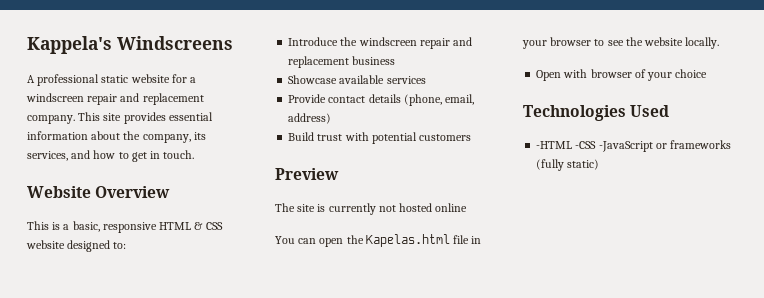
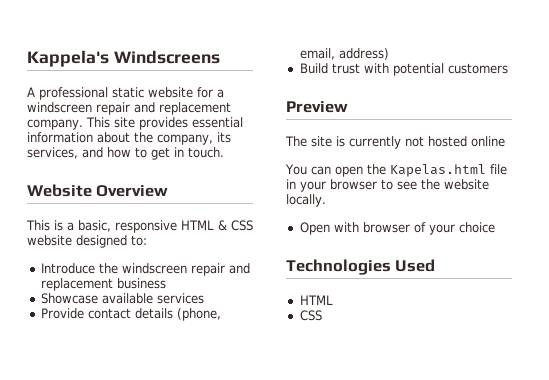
[536,140,732,152] [536,159,600,171] -HTML -CSS -JavaScript or frameworks (fully static) -> [299,295,333,305] [299,310,322,321] HTML // CSS

